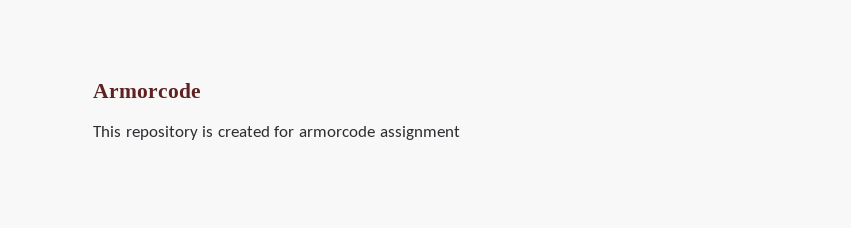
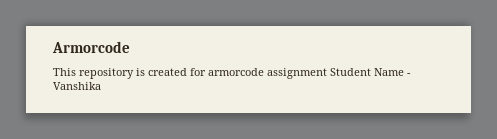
(460, 133) none -> [330,68,411,76] [53,82,101,90] Student Name - Vanshika

